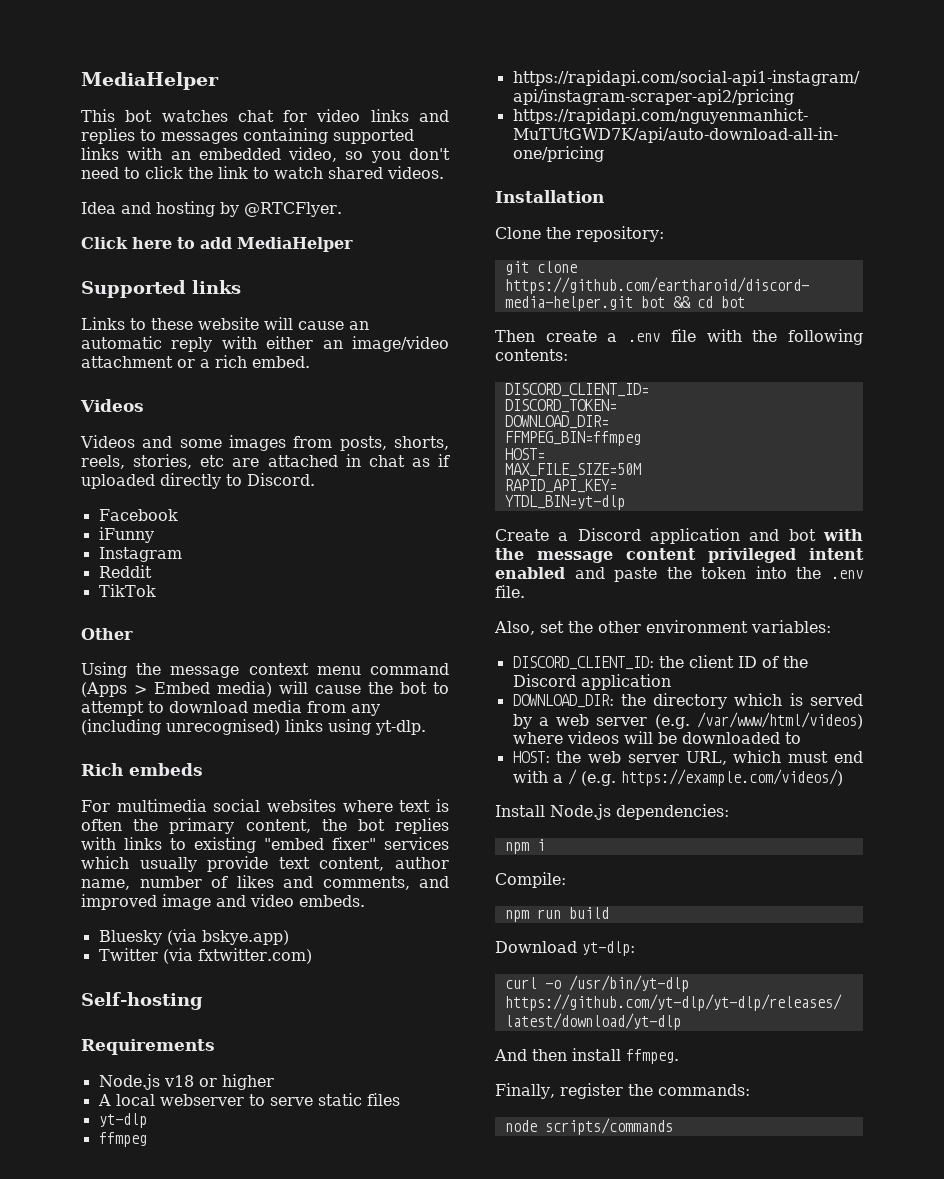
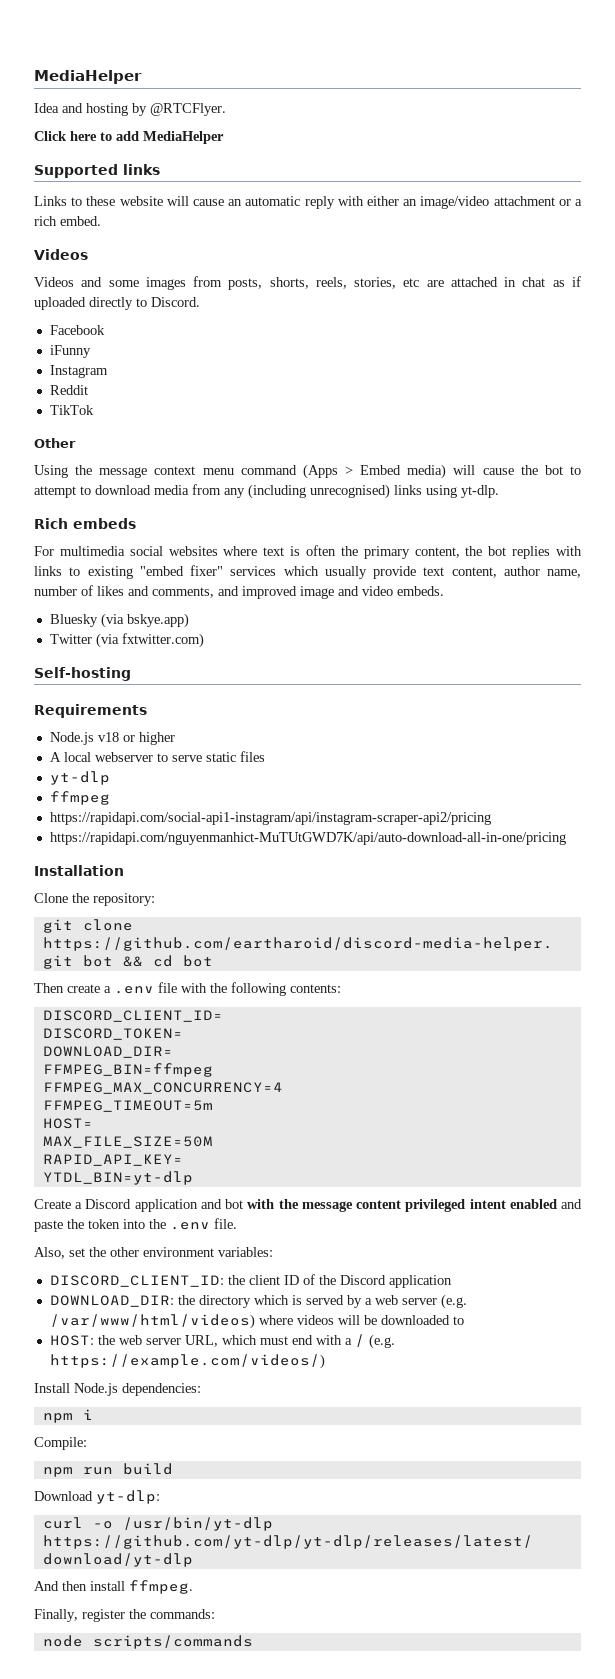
[81,72,219,90] [81,109,449,122] [81,128,414,144] [81,147,450,163] [81,166,444,179] MediaHelper // This bot watches chat for video links and replies to messages containing supported links with an embedded video, so you don't need to click the link to watch shared videos. -> [34,70,142,84] MediaHelper
(641, 438) none -> [42,1082,283,1094] [42,1100,213,1112] // FFMPEG_MAX_CONCURRENCY=4 // FFMPEG_TIMEOUT=5m

